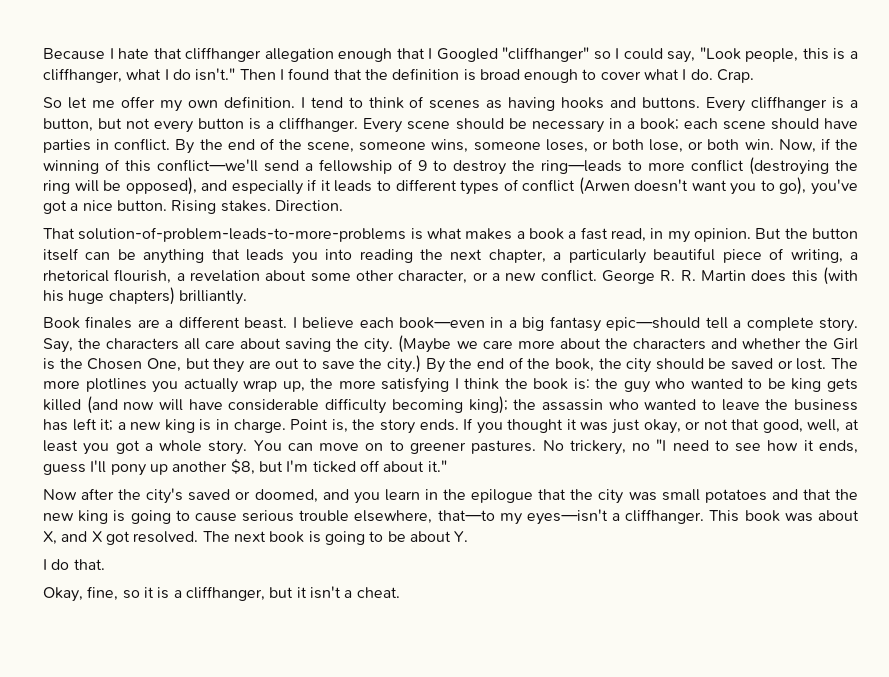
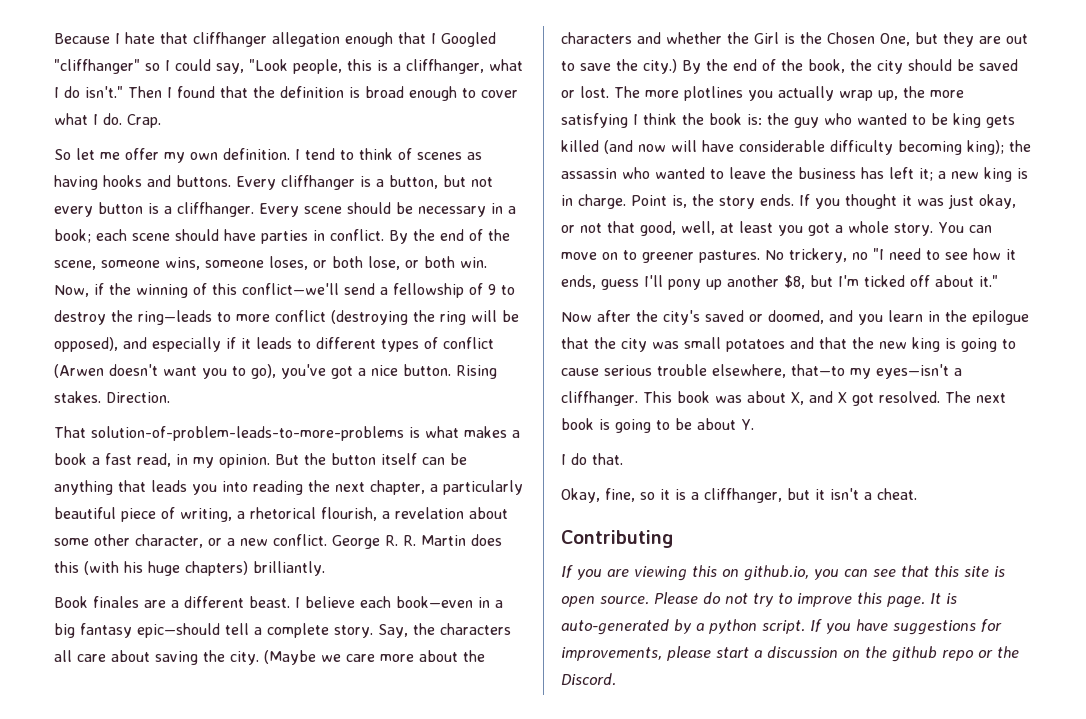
(400, 592) none -> [561,530,673,548] [561,565,1005,581] [561,592,957,608] [561,619,1002,635] [561,646,1019,662] [561,673,616,686] // Contributing // If you are viewing this on github.io, you can see that this site is open source. Please do not try to improve this page. It is auto-generated by a python script. If you have suggestions for improvements, please start a discussion on the github repo or the Discord.

